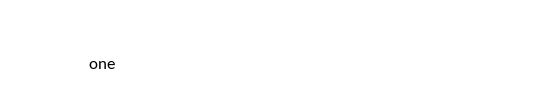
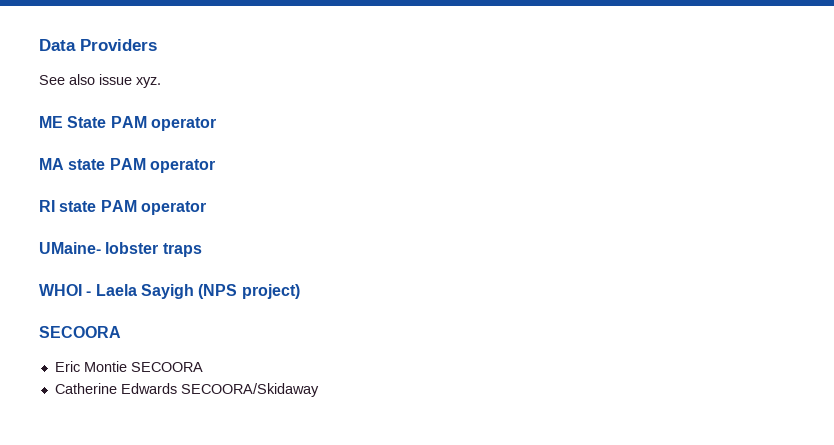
[89,61,115,69] one -> [39,39,157,51] [39,74,161,88] [39,116,216,131] [39,158,215,173] [39,200,206,215] [39,242,202,257] [39,284,300,299] [39,326,121,338] [54,361,203,372] [54,383,319,397] Data Providers // See also issue xyz. // ME State PAM operator // MA state PAM operator // RI state PAM operator // UMaine- lobster traps // WHOI - Laela Sayigh (NPS project) // SECOORA // Eric Montie SECOORA // Catherine Edwards SECOORA/Skidaway

